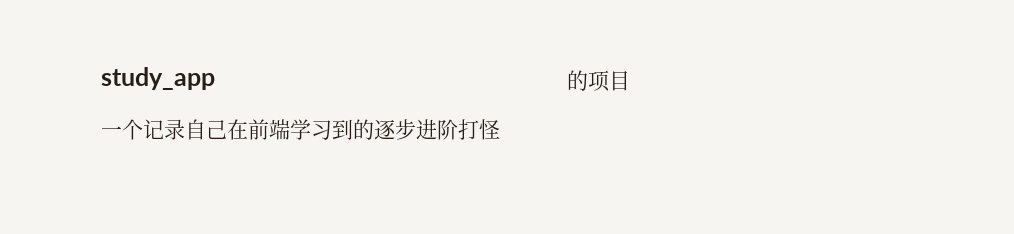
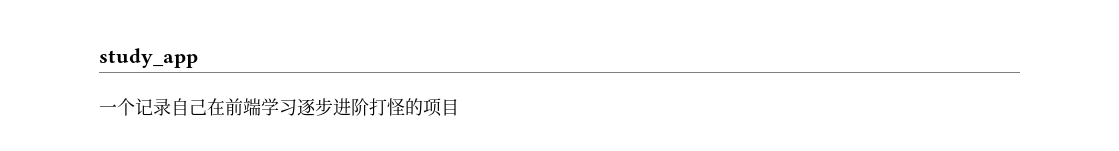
[332,119,374,140] 到的 -> (297, 107) none

